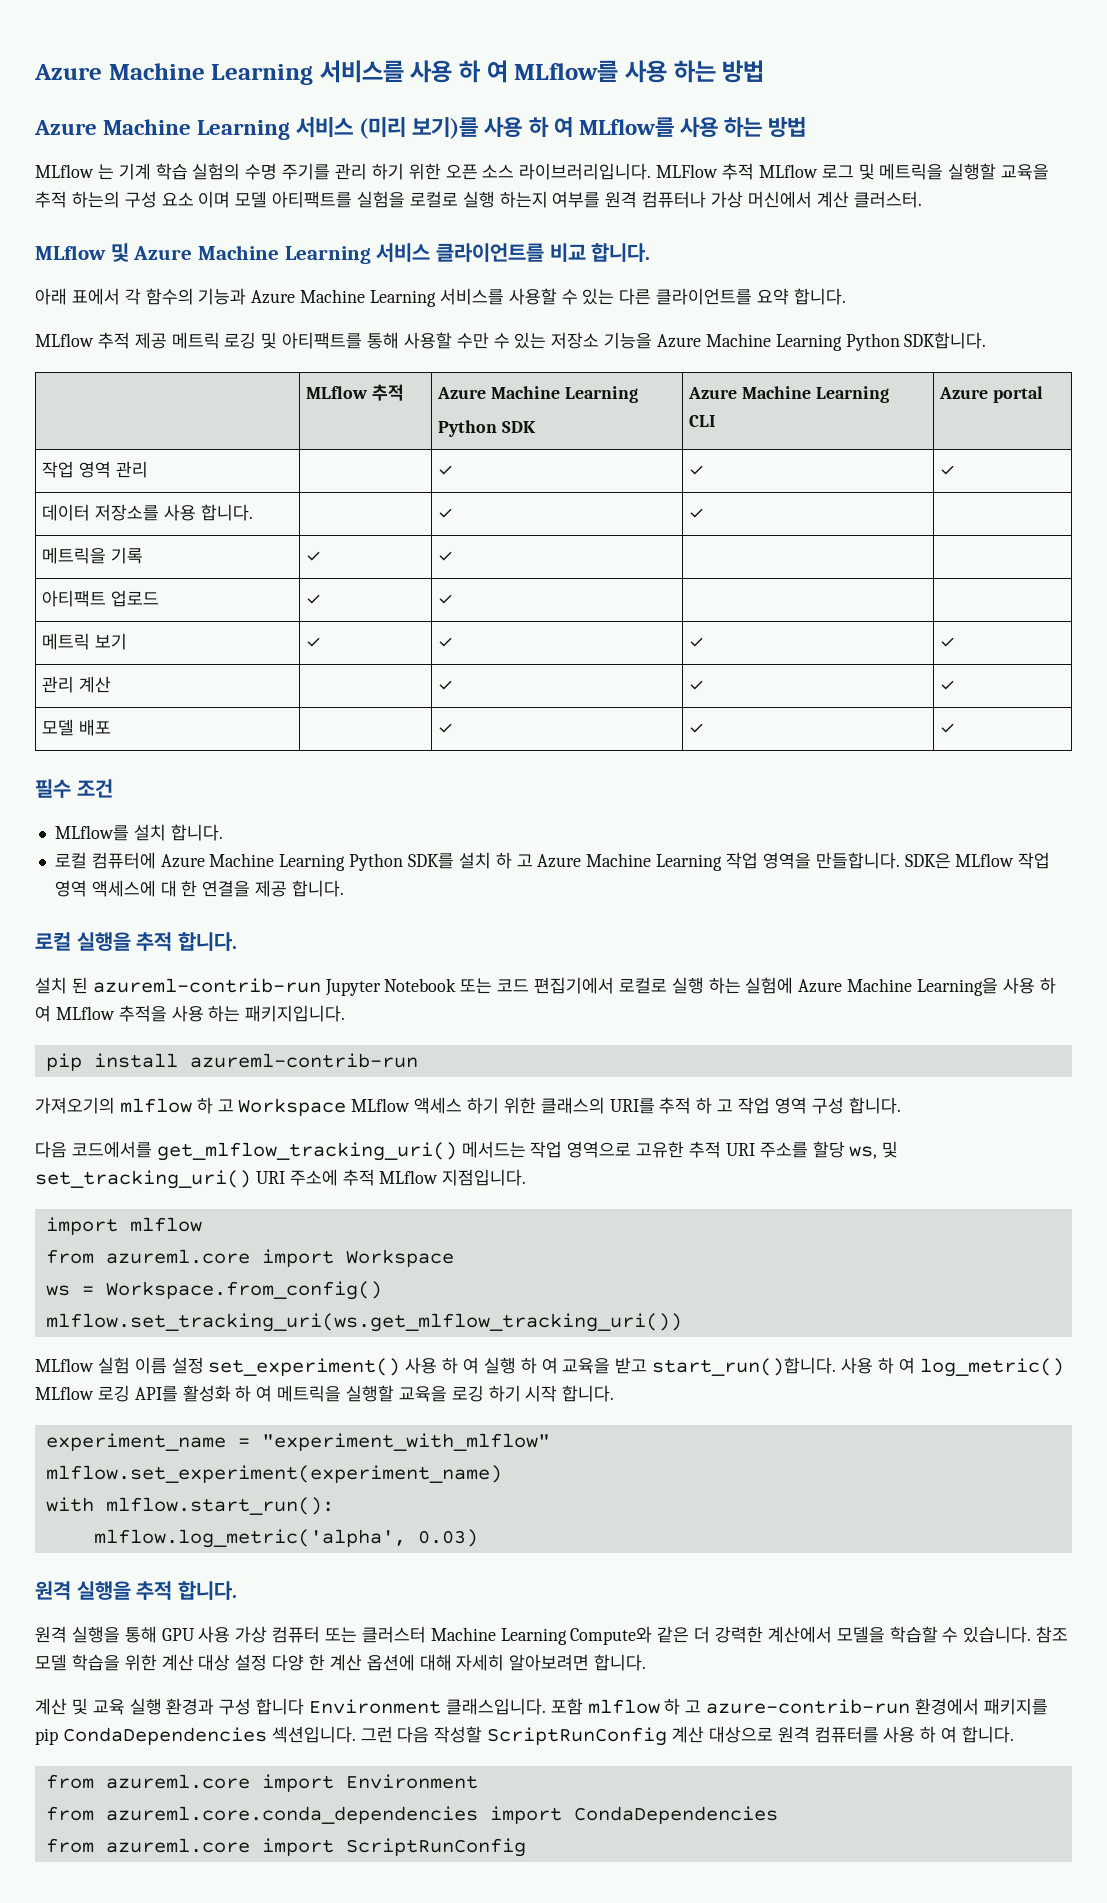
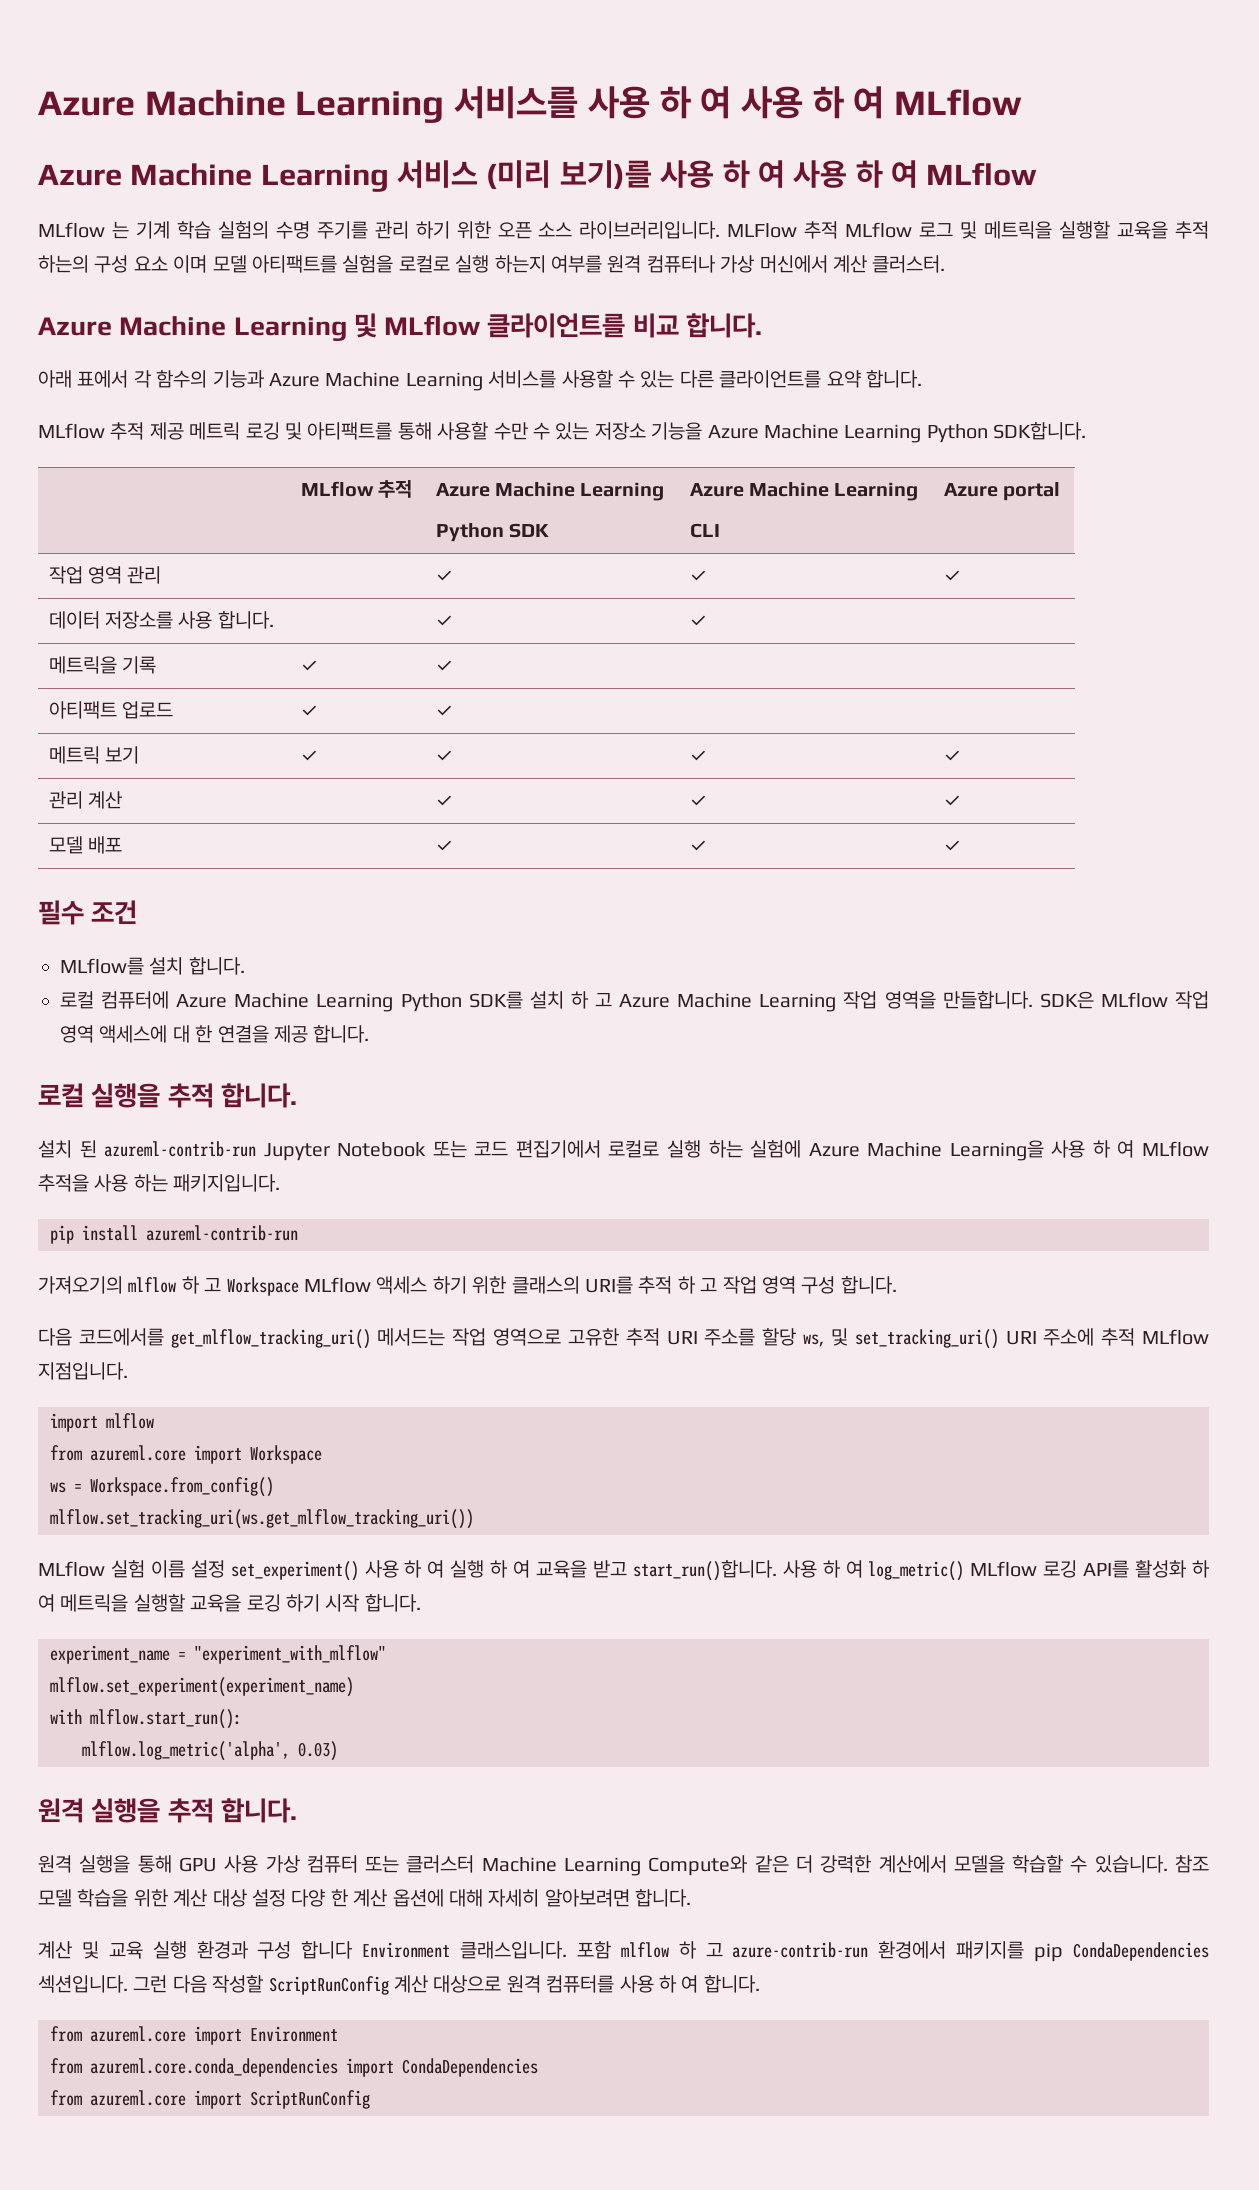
[514,60,765,83] MLflow를 사용 하는 방법 -> [741,86,1023,119] 사용 하 여 MLflow
[578,117,806,138] MLflow를 사용 하는 방법 -> [793,160,1038,188] 사용 하 여 MLflow
[35,243,431,264] MLflow 및 Azure Machine Learning 서비스 -> [38,313,481,341] Azure Machine Learning 및 MLflow

